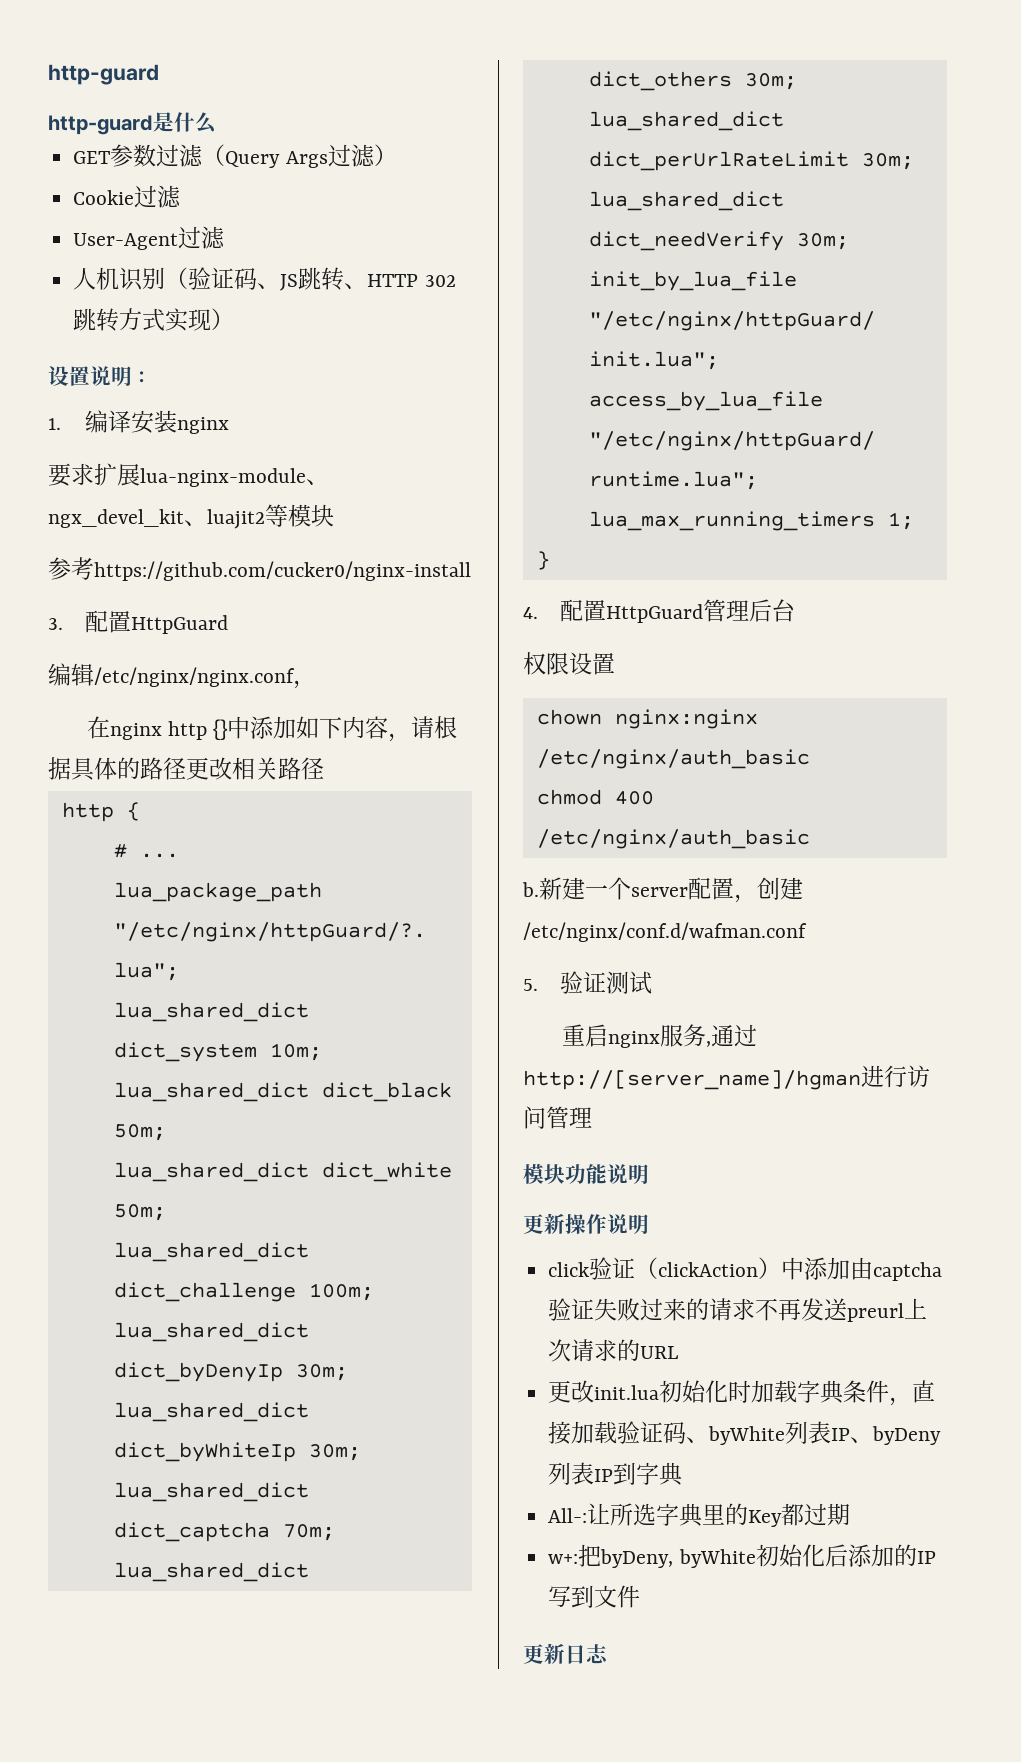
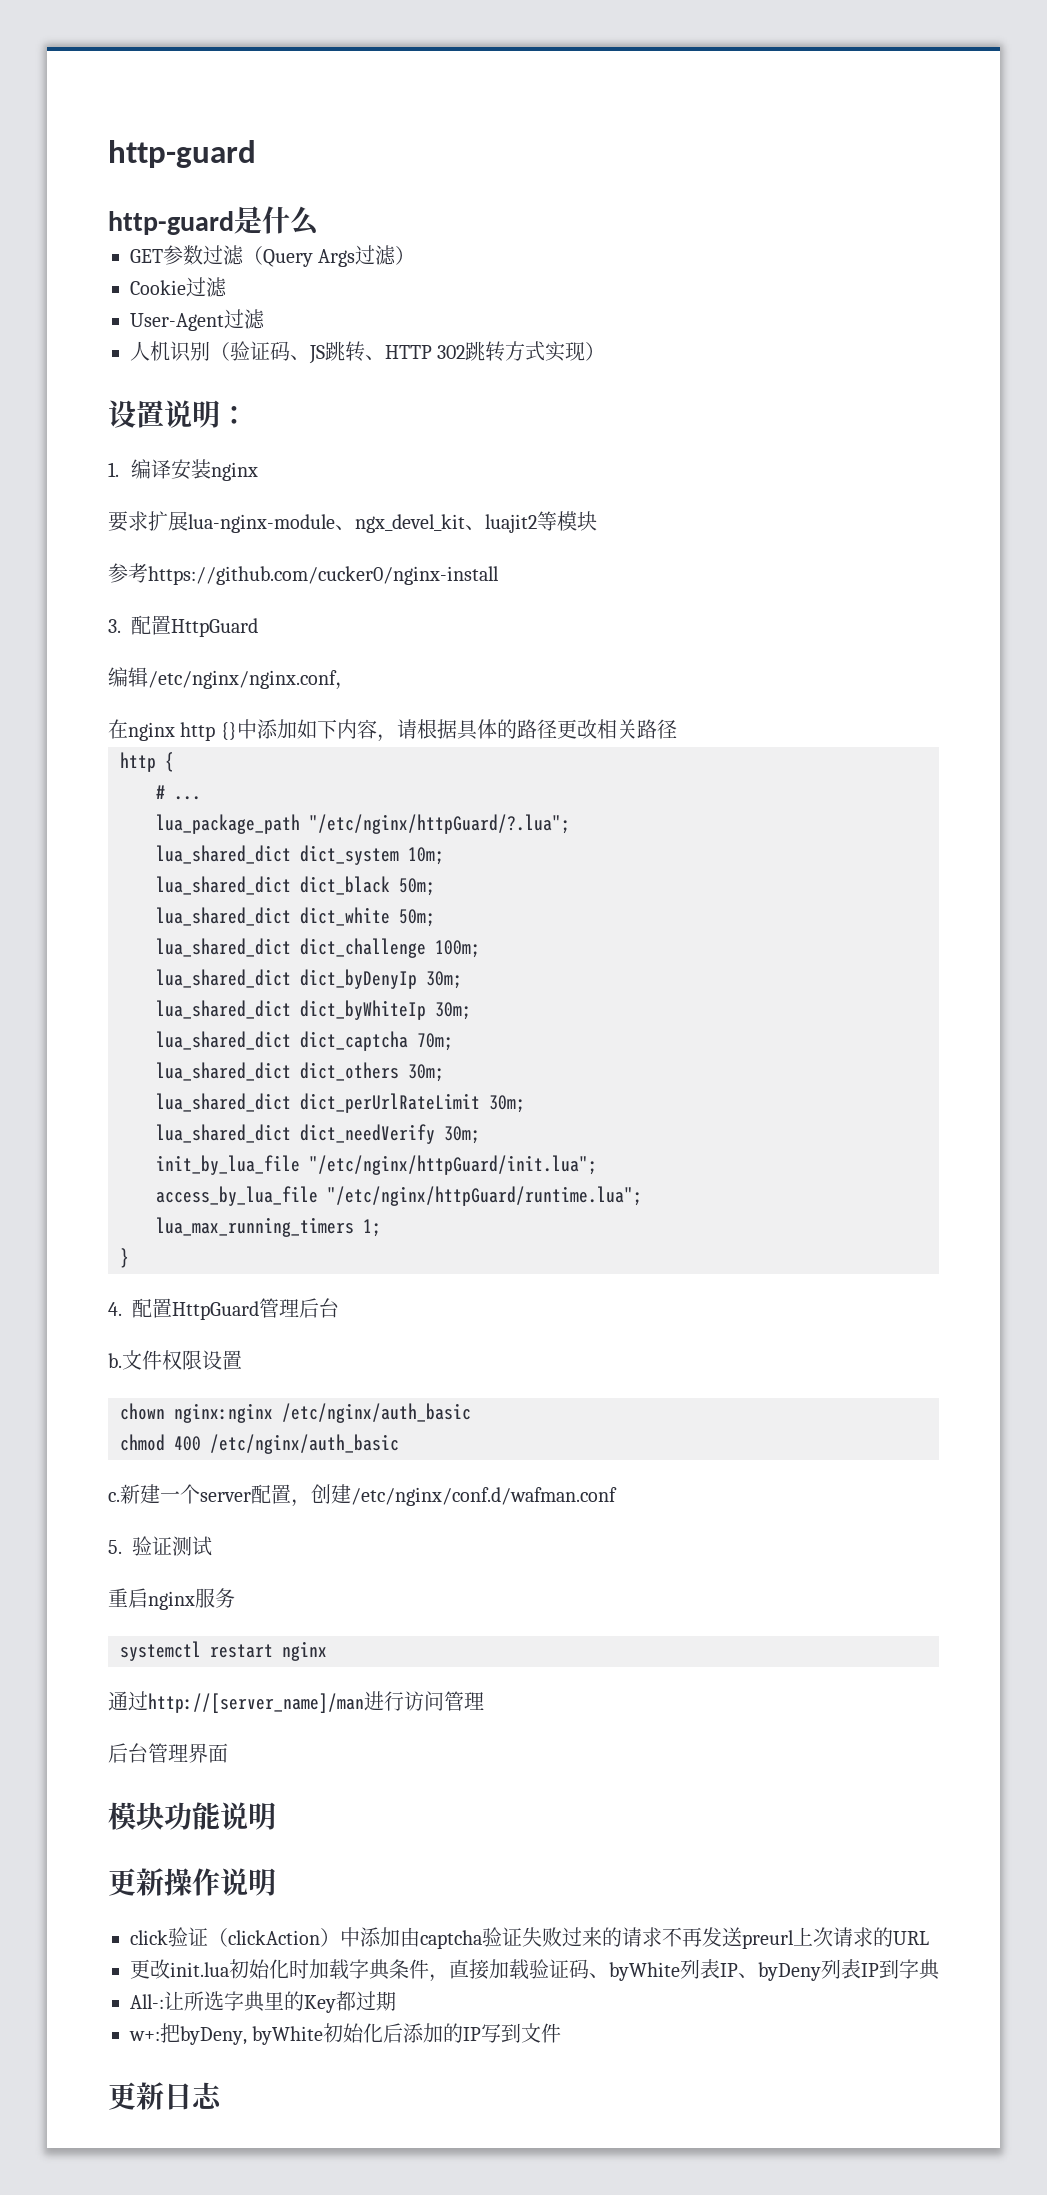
(796, 610) none -> [108,1350,162,1370] b.文件
[522,882,539,897] b. -> [108,1492,120,1502] c.
[705,1024,757,1047] [523,1070,861,1090] ,通过http://[server_name]/hgman -> [120,1641,327,1661] [108,1691,364,1713] // systemctl restart nginx // 通过http://[server_name]/man
(592, 1117) none -> [108,1743,228,1763] // 后台管理界面

